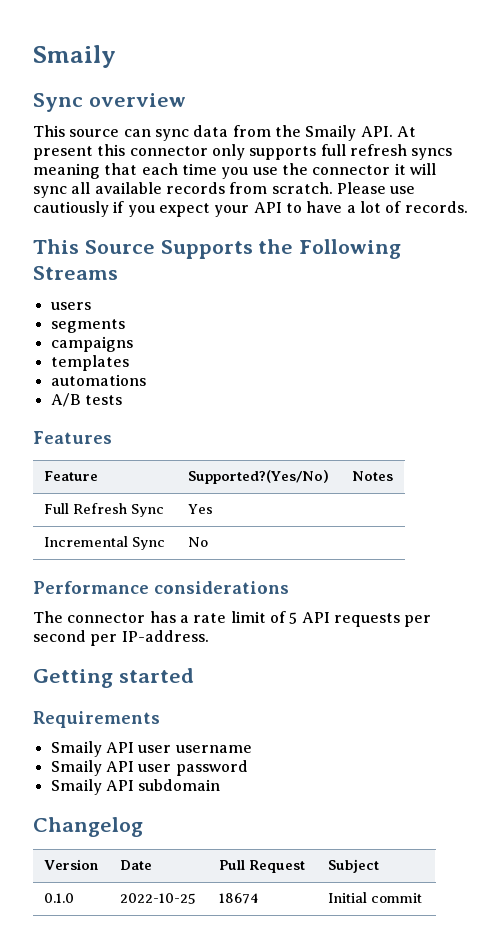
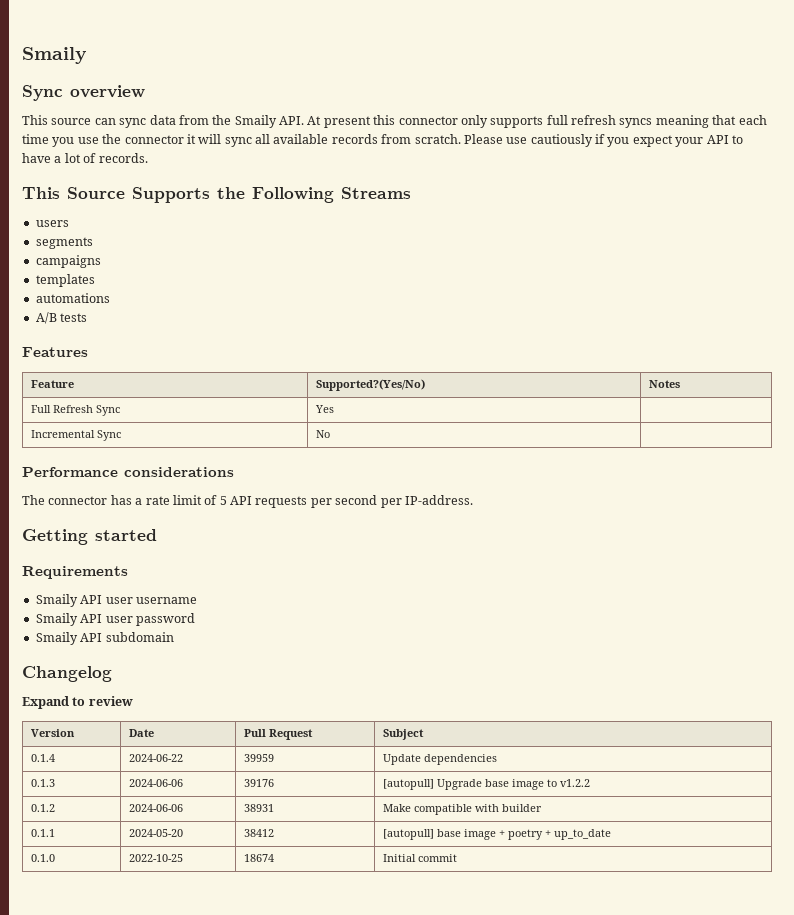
(143, 827) none -> [22,696,133,709] // Expand to review
(379, 866) none -> [31,754,56,762] [129,754,184,762] [244,754,275,762] [383,754,498,765] [31,779,56,787] [129,779,184,787] [244,779,275,787] [383,779,591,790] [31,804,56,812] [129,804,184,812] [244,804,275,812] [383,804,543,815] [31,829,56,837] [129,829,184,837] [244,829,275,837] [383,829,612,840] // 0.1.4 | 2024-06-22 | 39959 | Update dependencies // 0.1.3 | 2024-06-06 | 39176 | [autopull] Upgrade base image to v1.2.2 // 0.1.2 | 2024-06-06 | 38931 | Make compatible with builder // 0.1.1 | 2024-05-20 | 38412 | [autopull] base image + poetry + up_to_date

